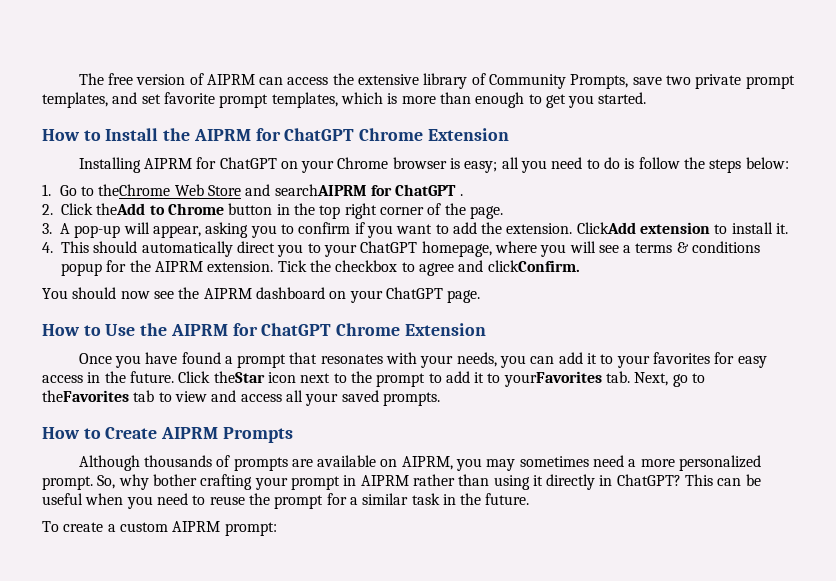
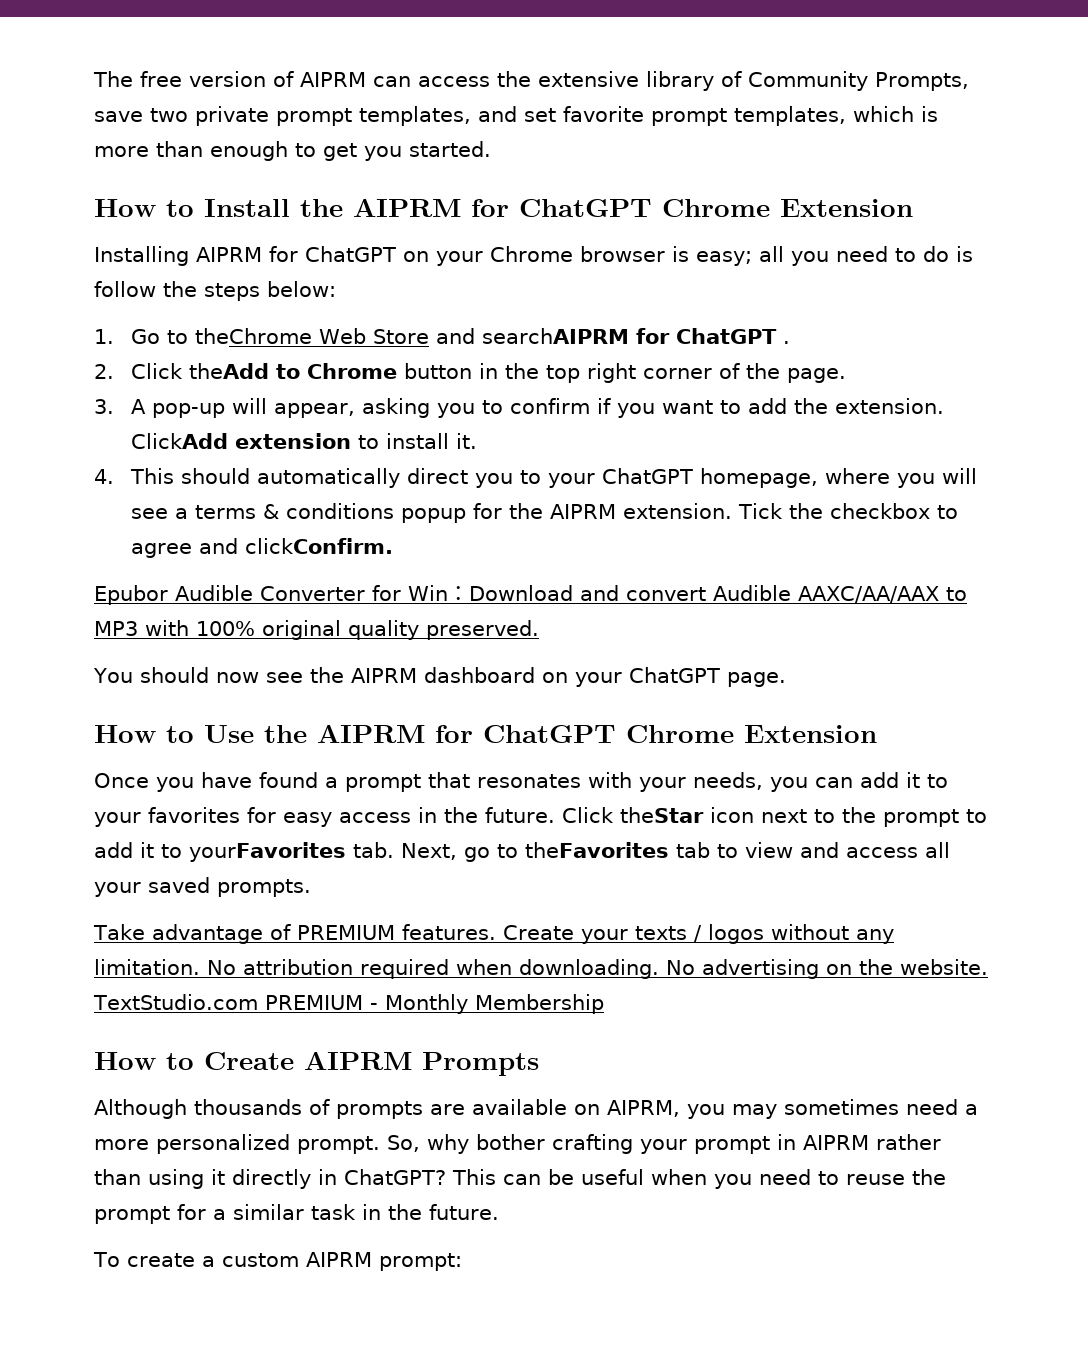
(580, 266) none -> [94,585,967,605] [94,620,539,640] // Epubor Audible Converter for Win：Download and convert Audible AAXC/AA/AAX to MP3 with 100% original quality preserved.
(440, 399) none -> [93,924,894,944] [94,959,988,979] [93,994,604,1014] // Take advantage of PREMIUM features. Create your texts / logos without any limitation. No attribution required when downloading. No advertising on the website. TextStudio.com PREMIUM - Monthly Membership

